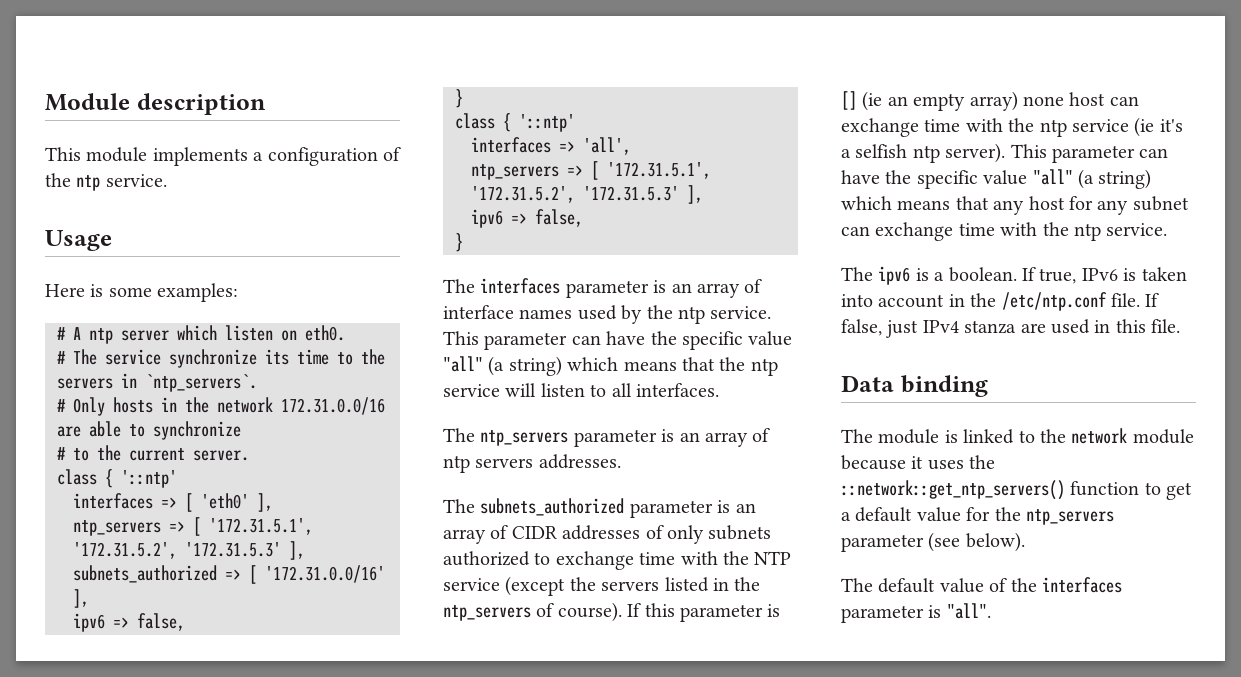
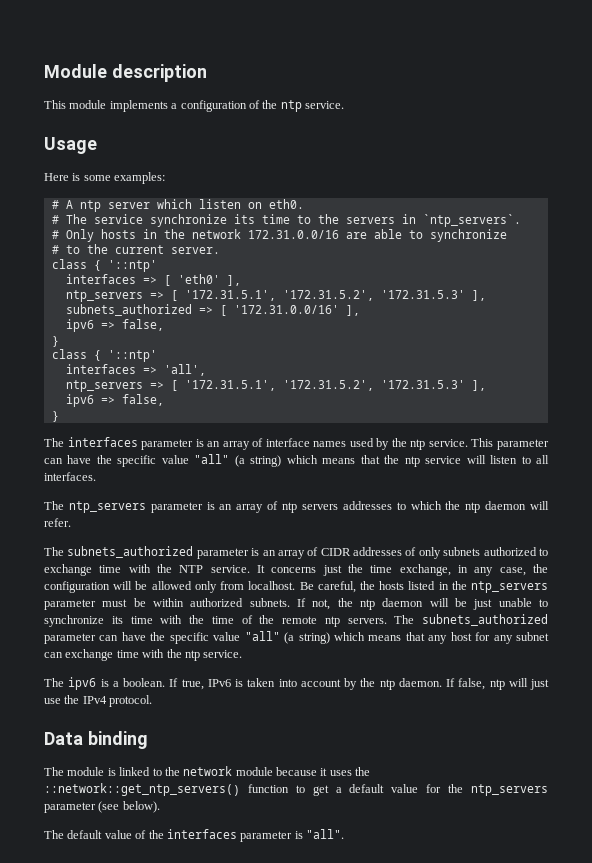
[538,454,621,469] addresses. -> [342,501,550,513] [44,518,71,527] addresses to which the ntp daemon will refer.
[443,576,761,596] [443,602,781,622] [841,91,1139,111] [841,117,1183,137] [841,143,1047,163] service (except the servers listed in the ntp_servers of course). If this parameter is [] (ie an empty array) none host can exchange time with the ntp service (ie it's a selfish ntp server). This -> [210,564,548,576] [44,581,548,593] [44,598,548,610] [44,614,548,627] service. It concerns just the time exchange, in any case, the configuration will be allowed only from localhost. Be careful, the hosts listed in the ntp_servers parameter must be within authorized subnets. If not, the ntp daemon will be just unable to synchronize its time with the time of the remote ntp servers. The subnets_authorized
[948,292,1160,311] [841,319,1181,338] in the /etc/ntp.conf file. If false, just IPv4 stanza are used in this file. -> [344,678,549,690] [44,695,153,707] by the ntp daemon. If false, ntp will just use the IPv4 protocol.

